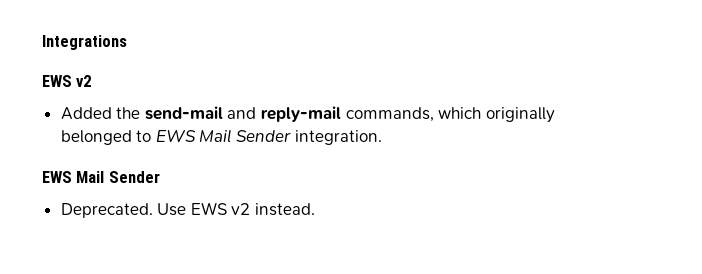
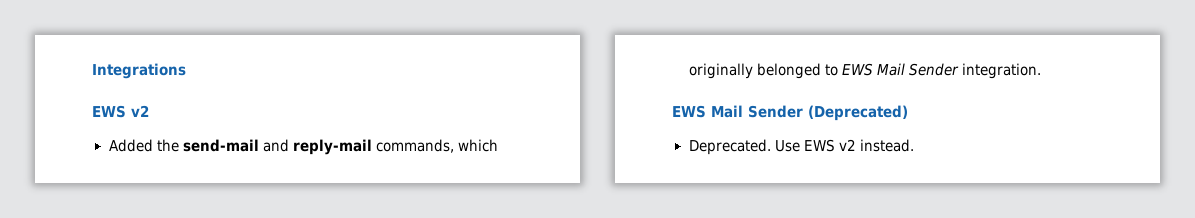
(160, 177) none -> [808,105,908,121] (Deprecated)

